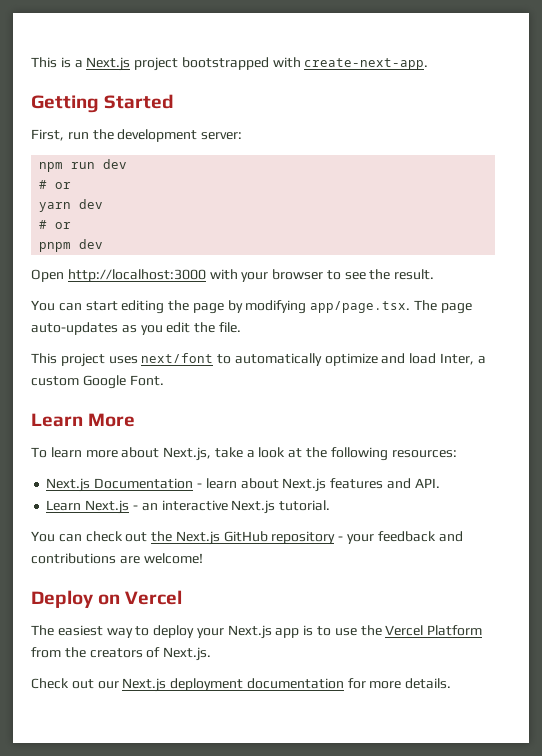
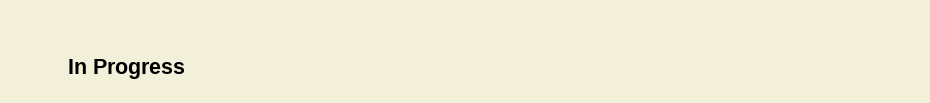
[31,57,429,71] [31,94,175,113] [31,129,243,142] [39,159,128,172] [39,180,72,189] [39,199,104,212] [39,220,72,229] [39,239,104,252] [31,269,435,282] [31,300,472,314] [31,322,241,335] [31,353,486,367] [31,375,164,389] [31,413,136,427] [31,447,457,461] [46,478,440,492] [46,500,331,514] [31,531,463,545] [31,553,203,564] [31,590,183,608] [31,625,483,639] [31,647,212,661] [31,678,452,692] This is a Next.js project bootstrapped with create-next-app. // Getting Started // First, run the development server: // npm run dev // # or // yarn dev // # or // pnpm dev // Open http://localhost:3000 with your browser to see the result. // You can start editing the page by modifying app/page.tsx. The page auto-updates as you edit the file. // This project uses next/font to automatically optimize and load Inter, a custom Google Font. // Learn More // To learn more about Next.js, take a look at the following resources: // Next.js Documentation - learn about Next.js features and API. // Learn Next.js - an interactive Next.js tutorial. // You can check out the Next.js GitHub repository - your feedback and contributions are welcome! // Deploy on Vercel // The easiest way to deploy your Next.js app is to use the Vercel Platform from the creators of Next.js. // Check out our Next.js deployment documentation for more details. -> [68,59,185,79] In Progress

